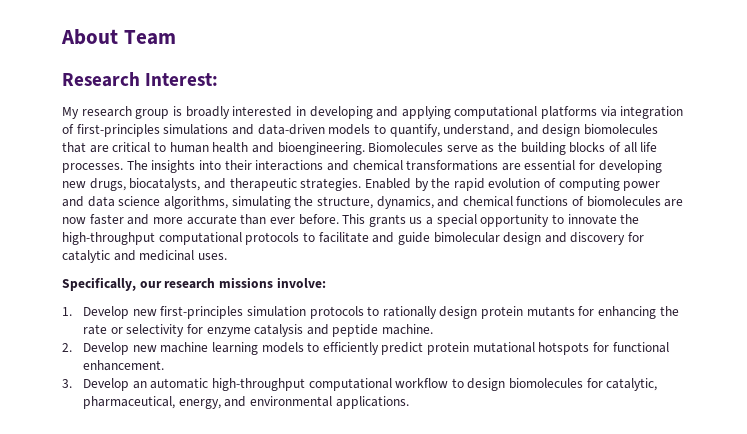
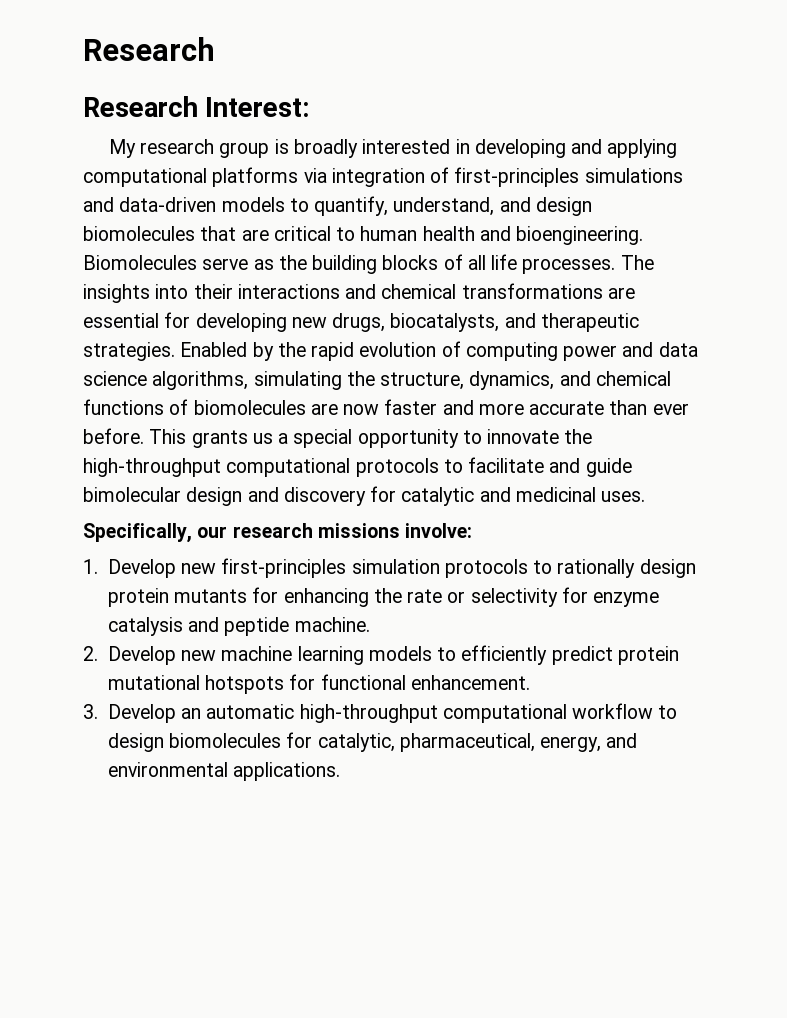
[61,29,176,45] About Team -> [83,37,215,61] Research

